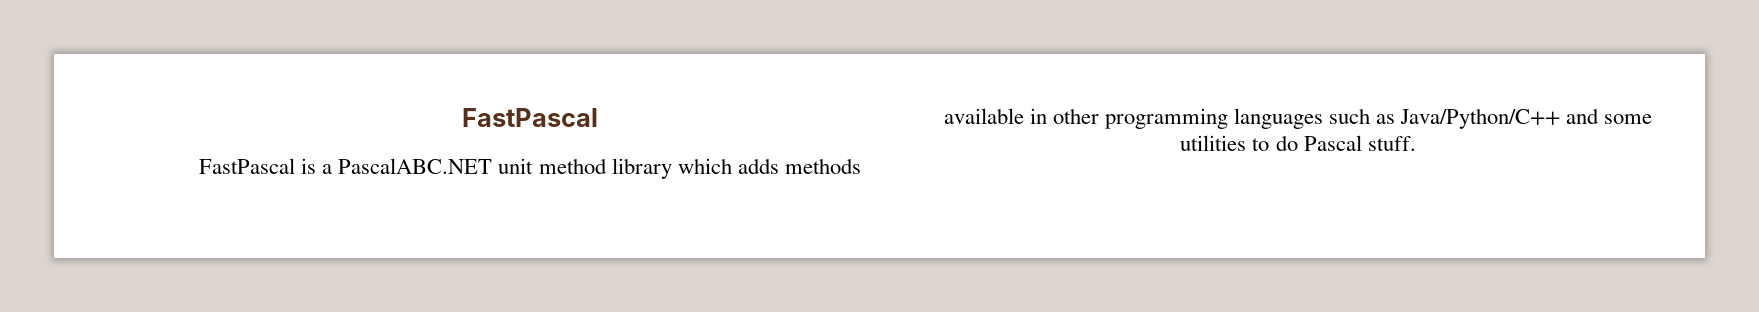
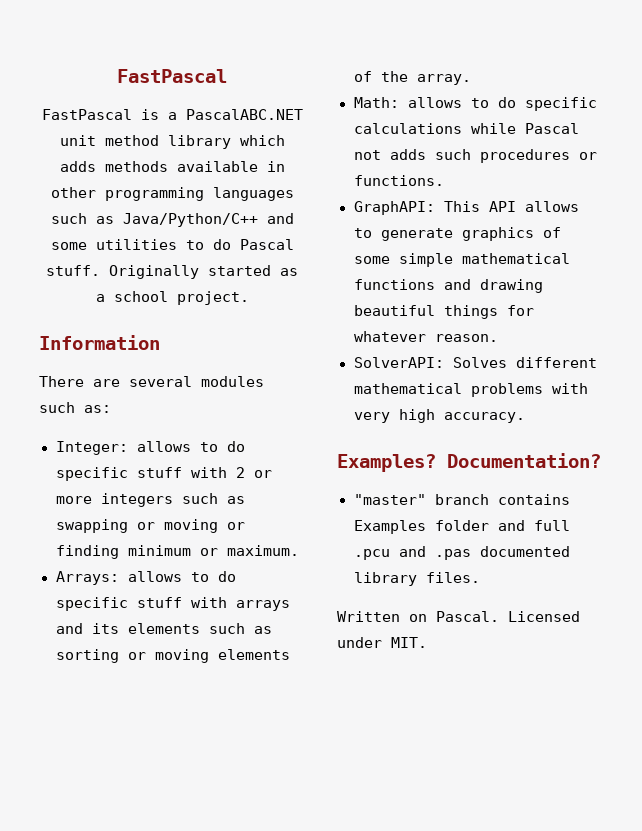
(1416, 143) none -> [109,265,298,279] [95,291,249,305] [39,335,160,350] [39,376,264,387] [39,402,111,413] [55,441,245,455] [55,467,272,481] [55,493,245,507] [55,519,245,533] [55,545,299,559] [55,571,236,585] [55,597,290,611] [55,623,272,634] [55,649,290,663] [353,71,471,85] [353,97,597,111] [353,123,579,134] [353,149,597,163] [353,175,444,186] [353,201,579,215] [353,227,561,241] [353,253,570,267] [353,279,543,293] [353,305,534,319] [353,331,498,342] [353,357,597,368] [353,383,588,397] [353,409,525,423] [337,453,601,472] [353,494,570,505] [353,520,570,534] [353,546,570,560] [353,572,480,586] [337,611,580,622] [337,637,427,648] Originally started as a school project. // Information // There are several modules such as: // Integer: allows to do specific stuff with 2 or more integers such as swapping or moving or finding minimum or maximum. // Arrays: allows to do specific stuff with arrays and its elements such as sorting or moving elements of the array. // Math: allows to do specific calculations while Pascal not adds such procedures or functions. // GraphAPI: This API allows to generate graphics of some simple mathematical functions and drawing beautiful things for whatever reason. // SolverAPI: Solves different mathematical problems with very high accuracy. // Examples? Documentation? // "master" branch contains Examples folder and full .pcu and .pas documented library files. // Written on Pascal. Licensed under MIT.

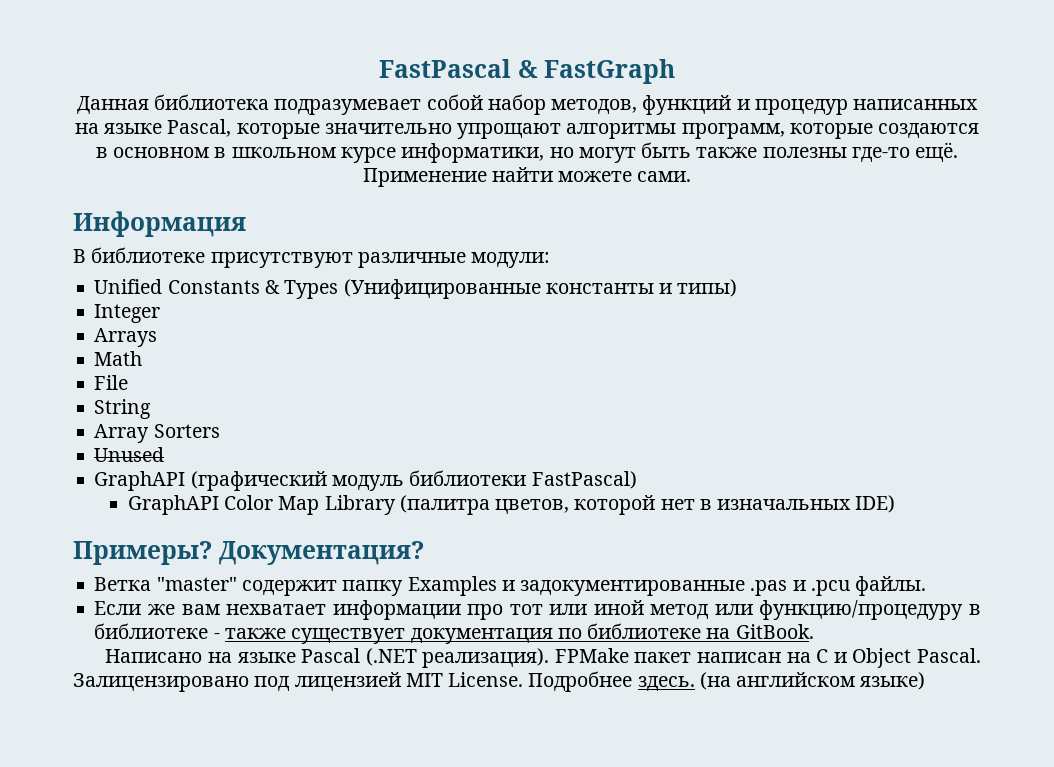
[117,69,227,83] [41,109,303,120] [59,135,285,149] [59,161,285,172] [50,187,294,201] [50,213,294,227] [50,239,294,250] [46,265,298,279] [95,291,249,305] [39,335,160,350] [39,376,264,387] [39,402,111,413] [55,441,245,455] [55,467,272,481] [55,493,245,507] [55,519,245,533] [55,545,299,559] [55,571,236,585] [55,597,290,611] [55,623,272,634] [55,649,290,663] [353,71,471,85] [353,97,597,111] [353,123,579,134] [353,149,597,163] [353,175,444,186] [353,201,579,215] [353,227,561,241] [353,253,570,267] [353,279,543,293] [353,305,534,319] [353,331,498,342] [353,357,597,368] [353,383,588,397] [353,409,525,423] [337,453,601,472] [353,494,570,505] [353,520,570,534] [353,546,570,560] [353,572,480,586] [337,611,580,622] [337,637,427,648] FastPascal // FastPascal is a PascalABC.NET unit method library which adds methods available in other programming languages such as Java/Python/C++ and some utilities to do Pascal stuff. Originally started as a school project. // Information // There are several modules such as: // Integer: allows to do specific stuff with 2 or more integers such as swapping or moving or finding minimum or maximum. // Arrays: allows to do specific stuff with arrays and its elements such as sorting or moving elements of the array. // Math: allows to do specific calculations while Pascal not adds such procedures or functions. // GraphAPI: This API allows to generate graphics of some simple mathematical functions and drawing beautiful things for whatever reason. // SolverAPI: Solves different mathematical problems with very high accuracy. // Examples? Documentation? // "master" branch contains Examples folder and full .pcu and .pas documented library files. // Written on Pascal. Licensed under MIT. -> [378,59,676,84] [76,94,979,115] [74,119,980,139] [95,142,959,163] [362,167,692,187] [73,211,246,237] [73,247,551,268] [94,279,738,299] [94,304,161,323] [94,328,158,347] [94,351,143,366] [94,375,129,390] [94,399,152,419] [94,424,220,443] [94,447,165,462] [94,470,637,491] [127,495,896,515] [73,541,424,565] [94,576,927,596] [94,600,982,620] [94,623,814,644] [105,648,982,668] [73,671,926,692] FastPascal & FastGraph // Данная библиотека подразумевает собой набор методов, функций и процедур написанных на языке Pascal, которые значительно упрощают алгоритмы программ, которые создаются в основном в школьном курсе информатики, но могут быть также полезны где-то ещё. Применение найти можете сами. // Информация // В библиотеке присутствуют различные модули: // Unified Constants & Types (Унифицированные константы и типы) // Integer // Arrays // Math // File // String // Array Sorters // Unused // GraphAPI (графический модуль библиотеки FastPascal) // GraphAPI Color Map Library (палитра цветов, которой нет в изначальных IDE) // Примеры? Документация? // Ветка "master" содержит папку Examples и задокументированные .pas и .pcu файлы. // Если же вам нехватает информации про тот или иной метод или функцию/процедуру в библиотеке - также существует документация по библиотеке на GitBook. // Написано на языке Pascal (.NET реализация). FPMake пакет написан на C и Object Pascal. Залицензировано под лицензией MIT License. Подробнее здесь. (на английском языке)

